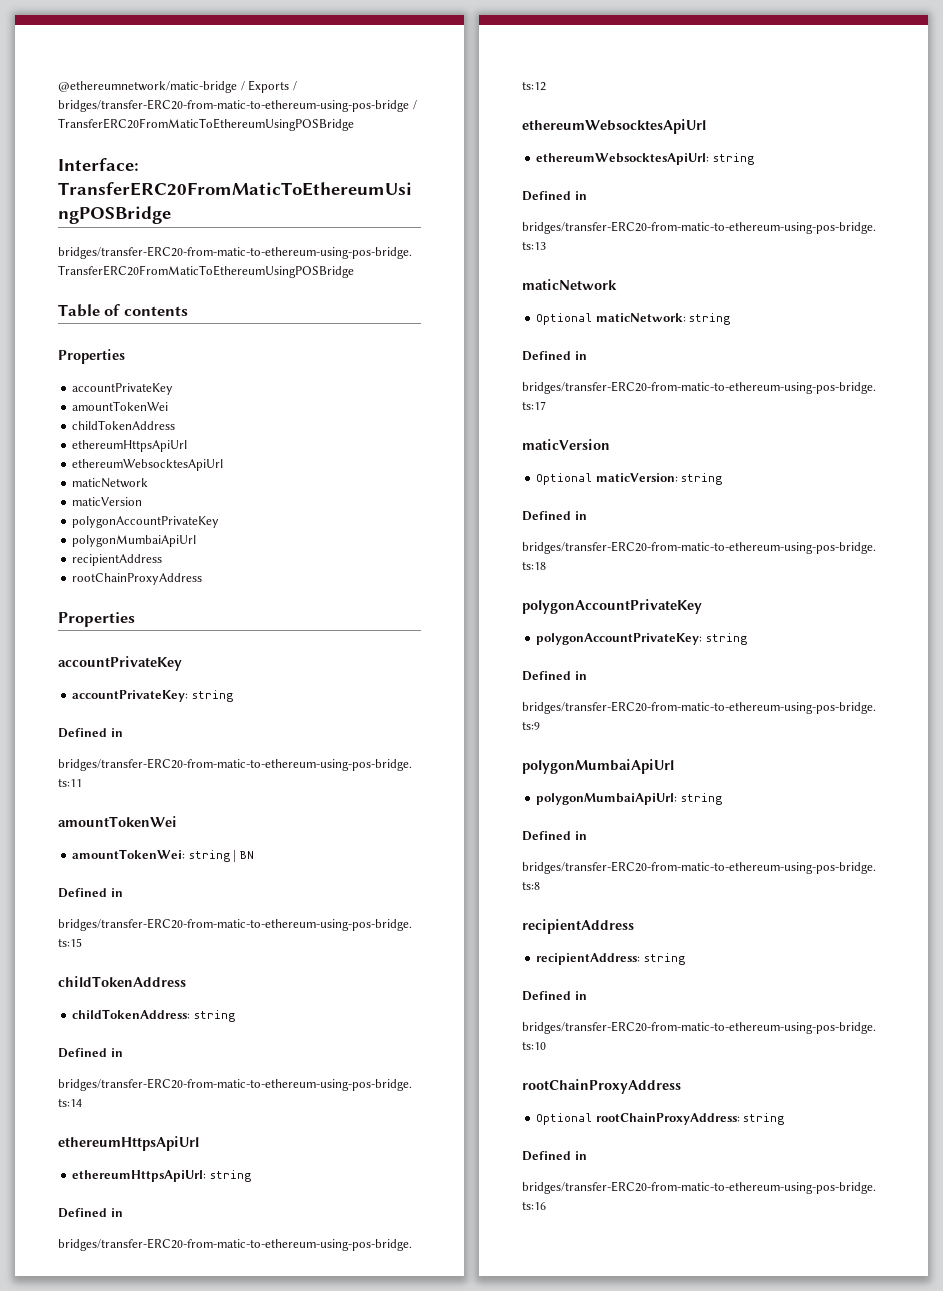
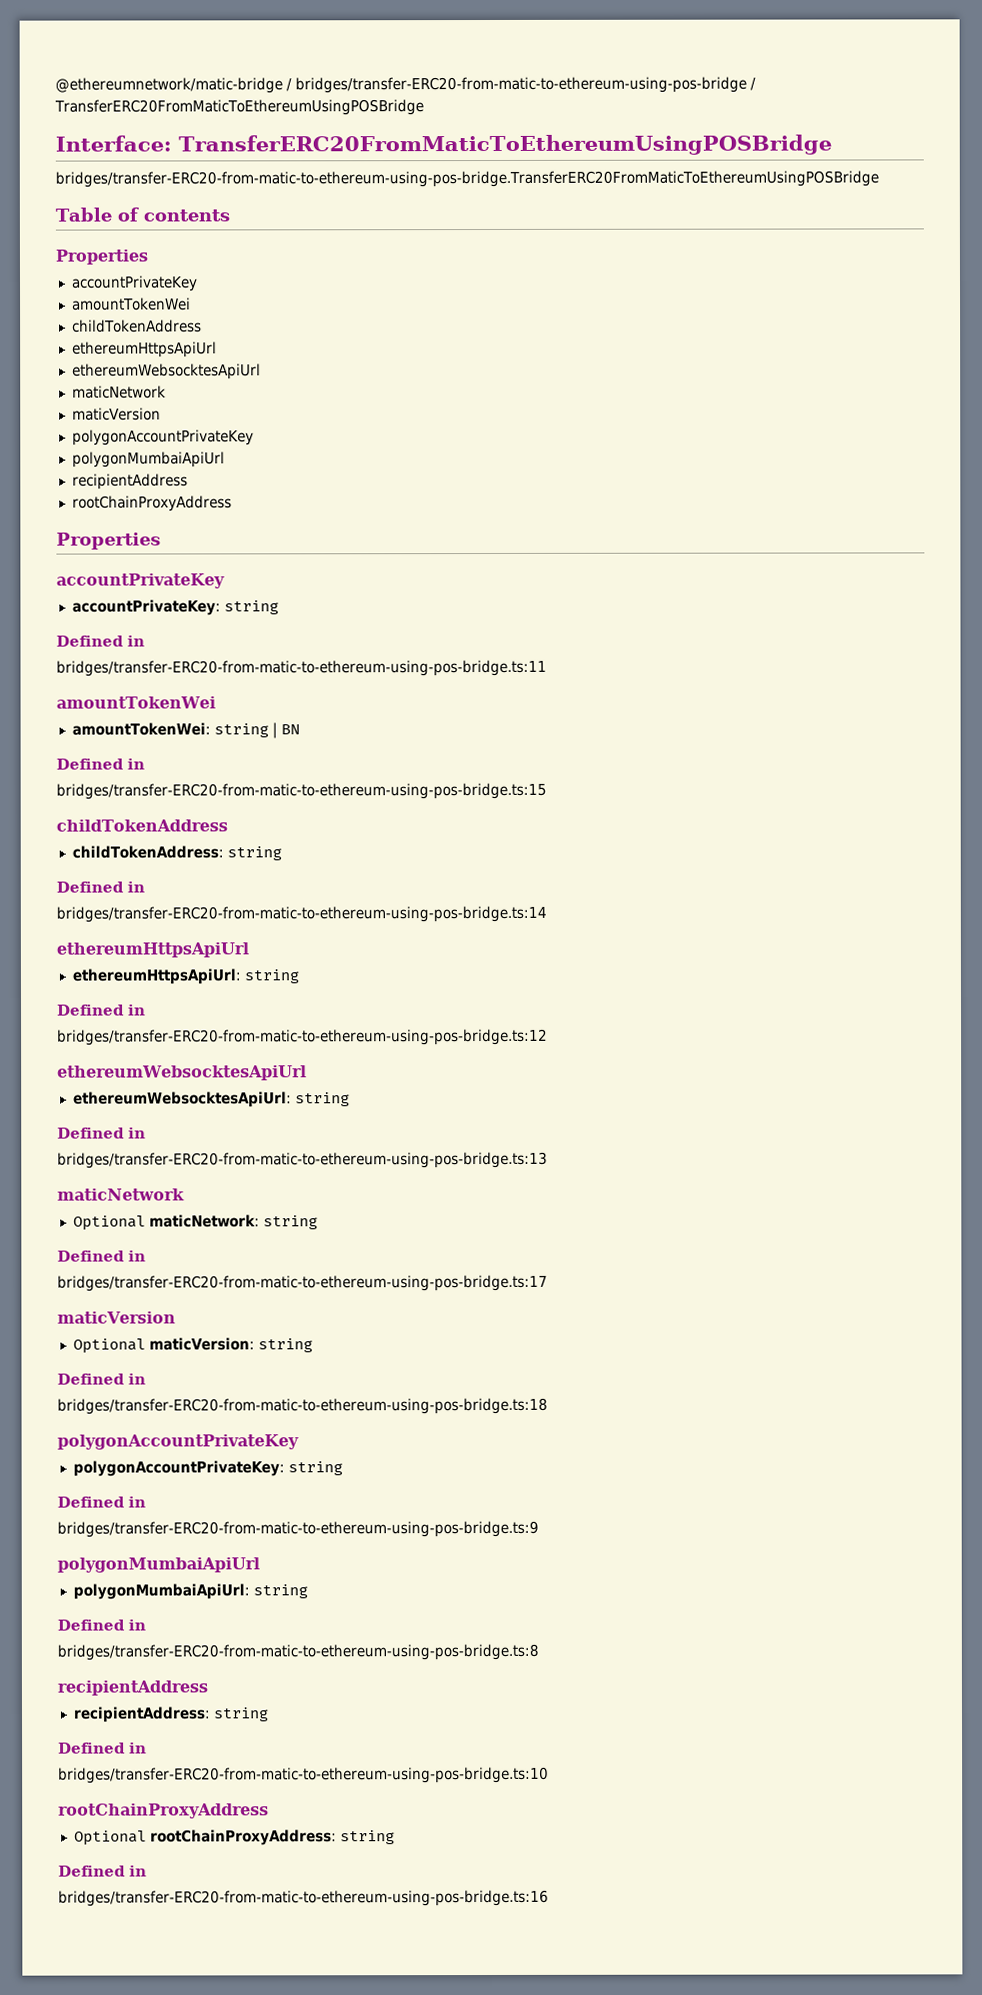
[248,80,297,93] Exports / -> (292, 85) none

